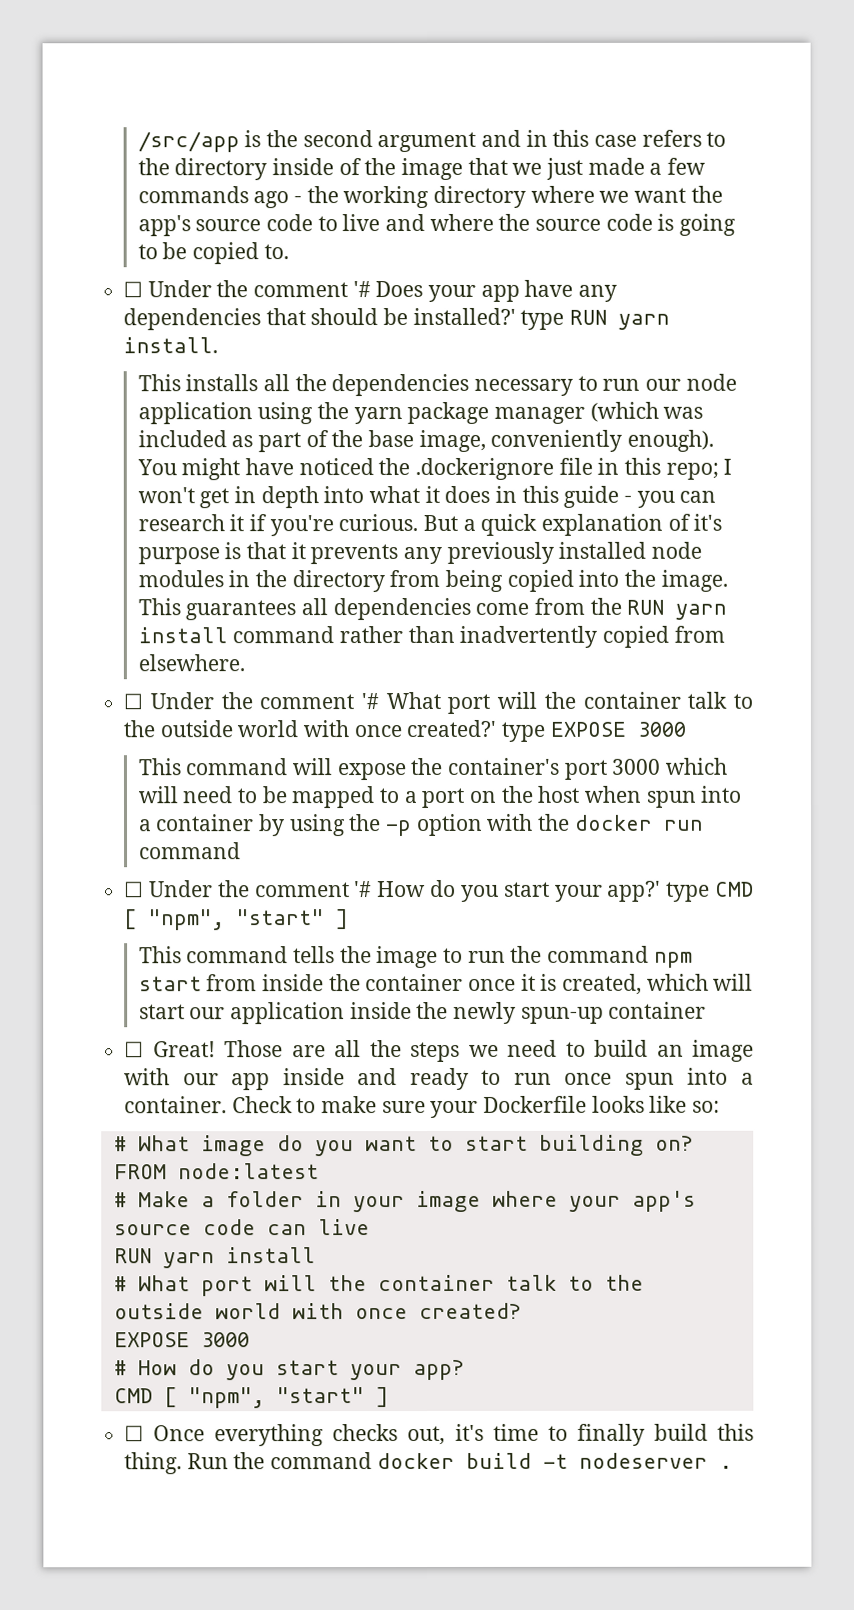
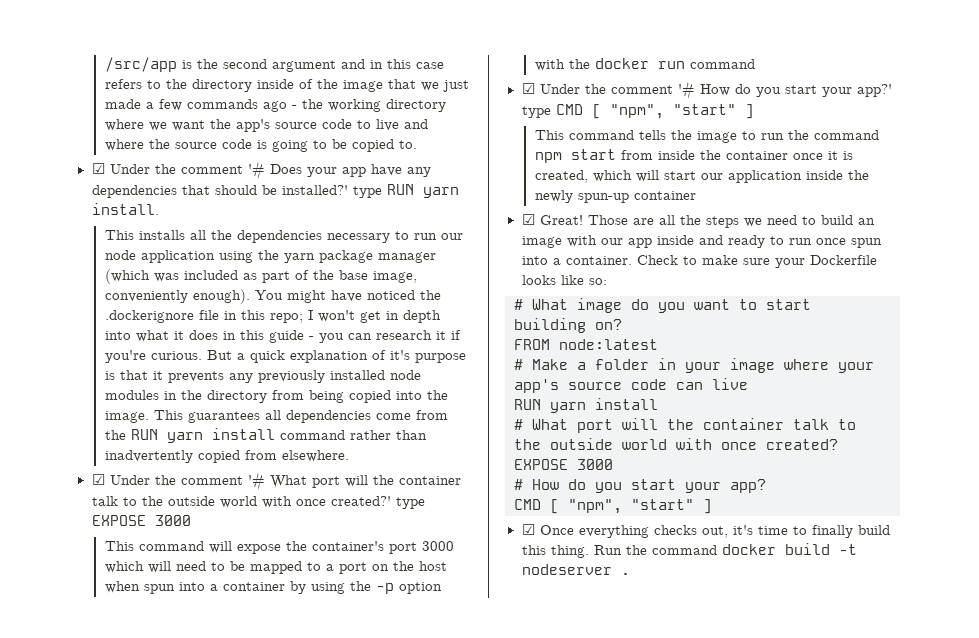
[123,281,144,298] ☐ -> [91,163,105,174] ☑
[123,693,144,710] ☐ -> [91,474,105,485] ☑
[124,881,145,898] ☐ -> [521,83,535,94] ☑
[124,1041,145,1058] ☐ -> [521,214,535,225] ☑
[124,1425,145,1442] ☐ -> [521,524,535,535] ☑

